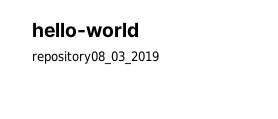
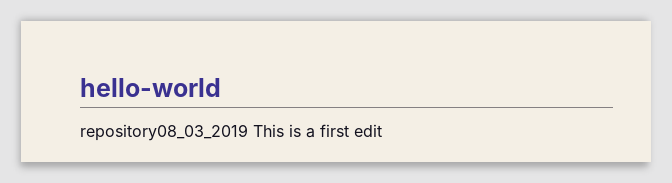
(159, 58) none -> [253,124,382,138] This is a first edit

